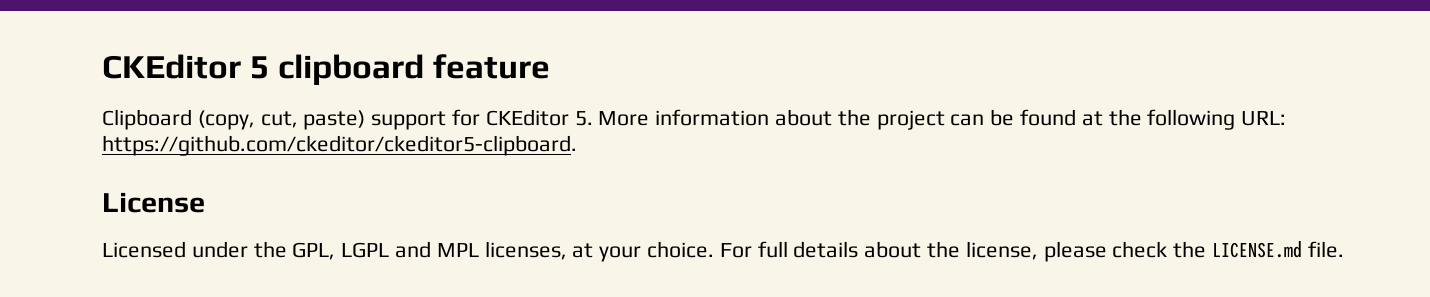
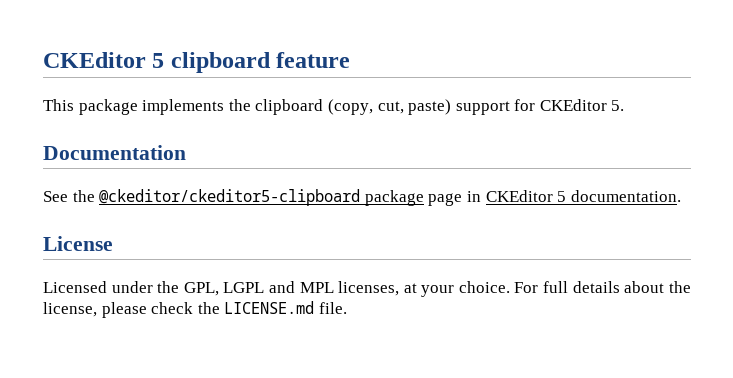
[102,109,192,130] Clipboard -> [43,99,324,115] This package implements the clipboard
[598,109,1287,130] [102,135,577,156] More information about the project can be found at the following URL: https://github.com/ckeditor/ckeditor5-clipboard. -> [43,145,186,160] [43,189,681,206] // Documentation // See the @ckeditor/ckeditor5-clipboard package page in CKEditor 5 documentation.

